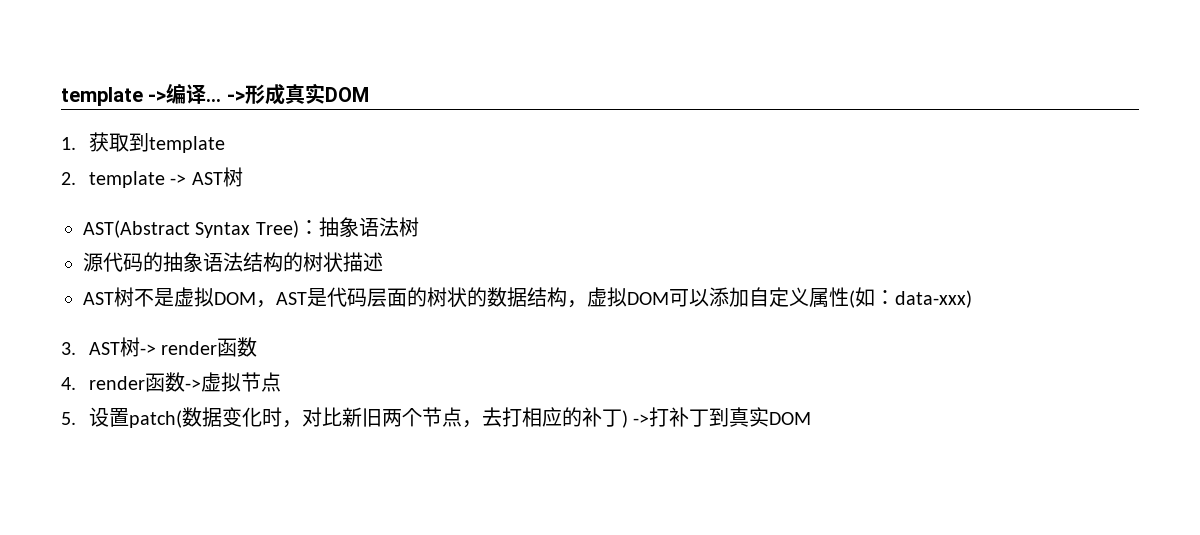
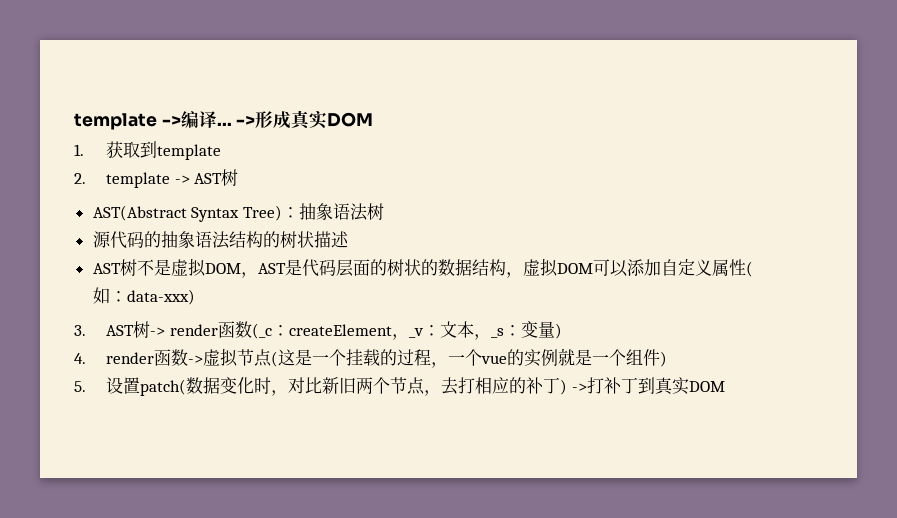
(258, 347) none -> [251,321,562,340] (_c：createElement，_v：文本，_s：变量)
(282, 382) none -> [271,348,668,368] (这是一个挂载的过程，一个vue的实例就是一个组件)

